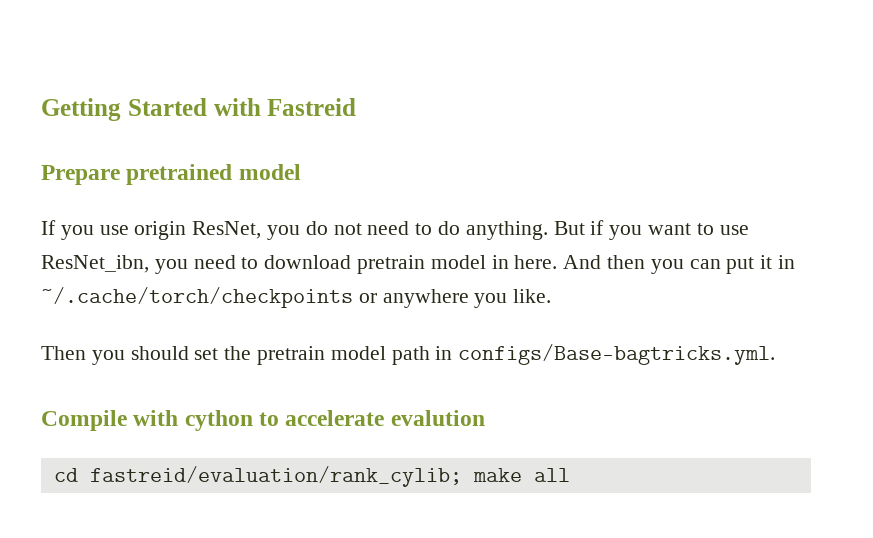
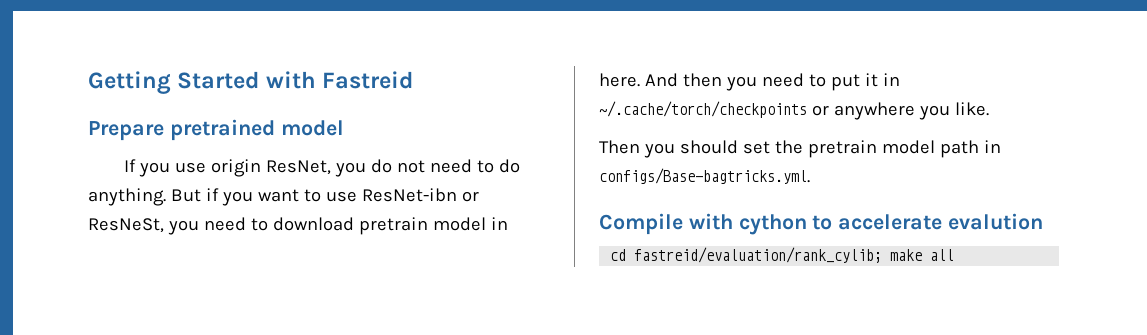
[41,255,149,273] ResNet_ibn, -> [361,188,479,202] [88,218,164,233] ResNet-ibn or ResNeSt,
[689,259,721,269] can -> [761,73,826,87] need to

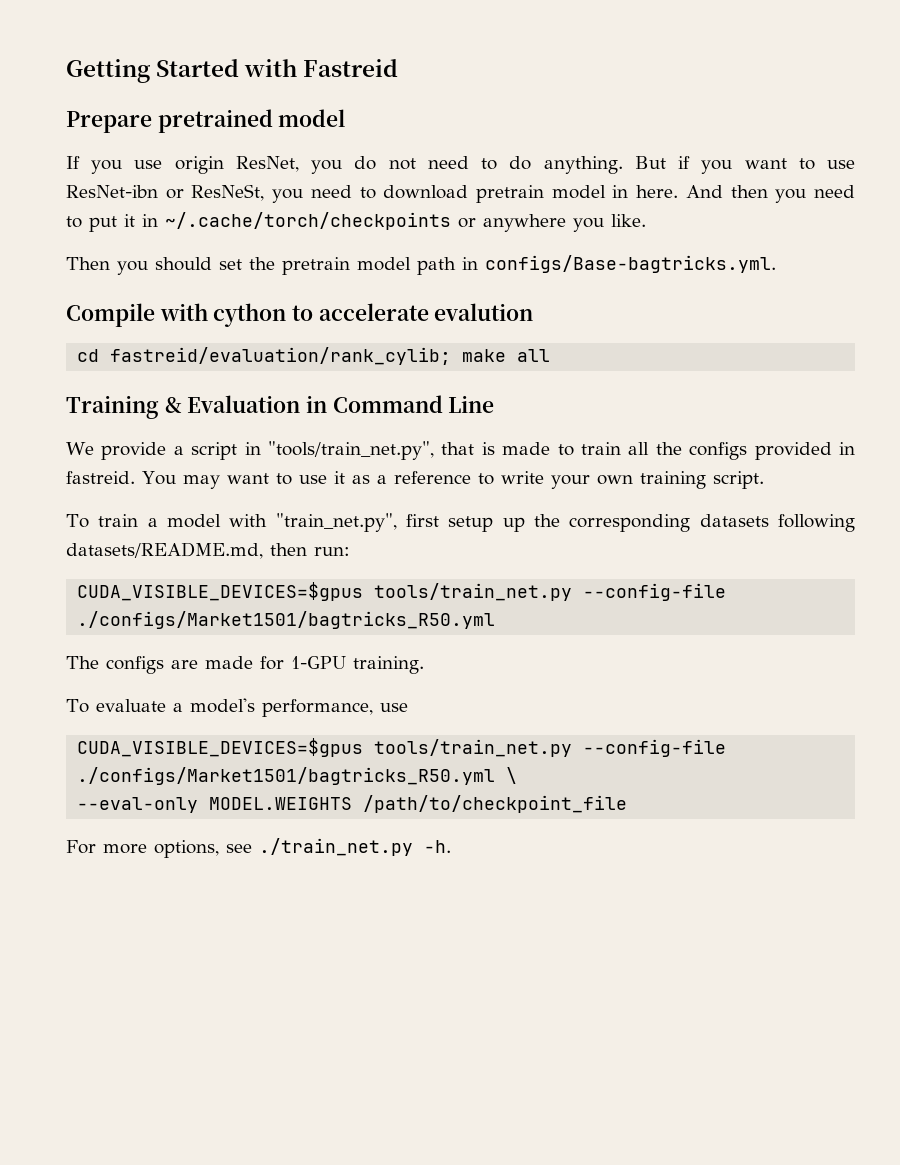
(955, 255) none -> [66,395,495,419] [66,441,855,460] [66,471,764,489] [66,513,855,532] [66,542,350,559] [77,582,727,601] [77,611,496,629] [66,656,424,674] [66,698,408,717] [77,738,727,757] [77,767,518,785] [77,795,628,813] [66,838,451,858] // Training & Evaluation in Command Line // We provide a script in "tools/train_net.py", that is made to train all the configs provided in fastreid. You may want to use it as a reference to write your own training script. // To train a model with "train_net.py", first setup up the corresponding datasets following datasets/README.md, then run: // CUDA_VISIBLE_DEVICES=$gpus tools/train_net.py --config-file ./configs/Market1501/bagtricks_R50.yml // The configs are made for 1-GPU training. // To evaluate a model's performance, use // CUDA_VISIBLE_DEVICES=$gpus tools/train_net.py --config-file ./configs/Market1501/bagtricks_R50.yml \ // --eval-only MODEL.WEIGHTS /path/to/checkpoint_file // For more options, see ./train_net.py -h.

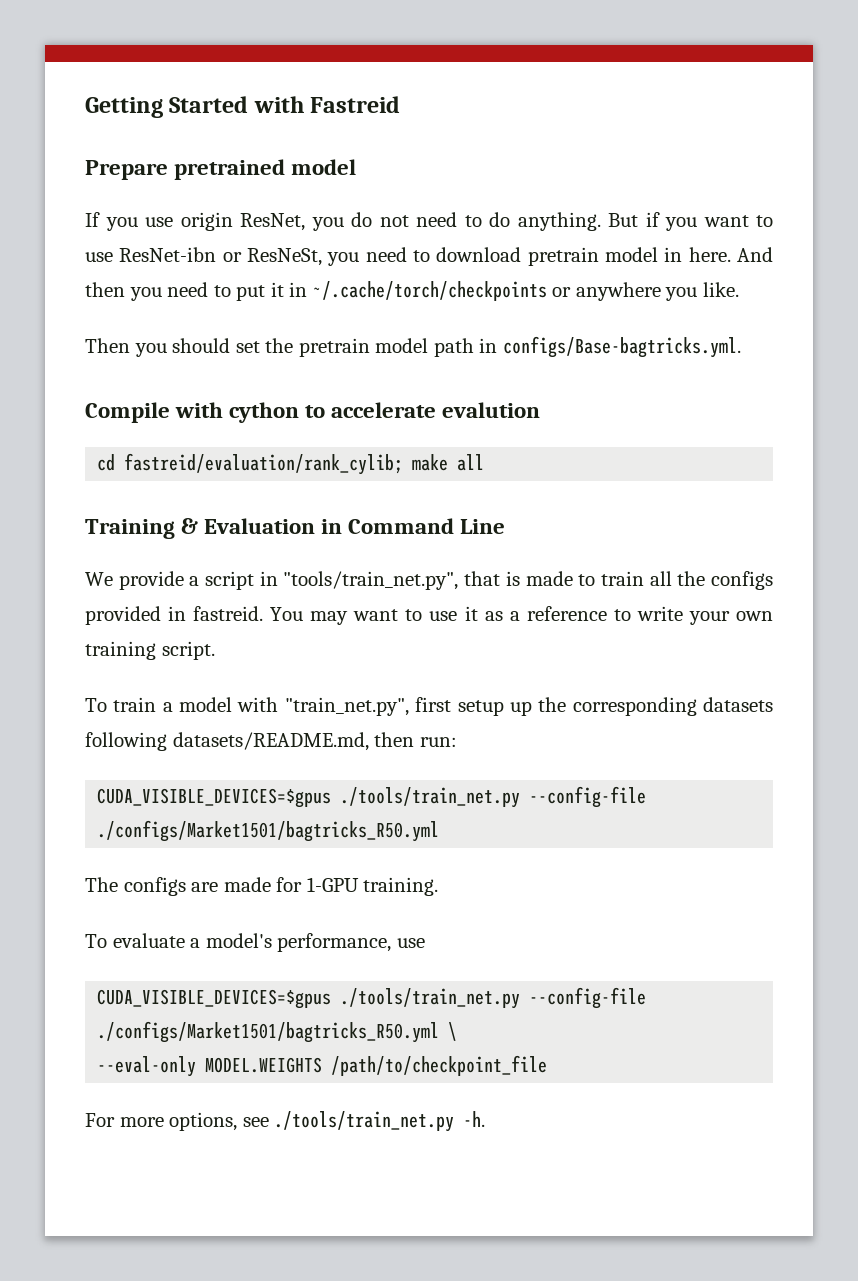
[374,583,573,601] tools/train_net.py -> [340,787,521,808] ./tools/train_net.py
[374,739,573,757] tools/train_net.py -> [340,988,521,1009] ./tools/train_net.py
[259,838,413,856] ./train_net.py -> [274,1111,455,1132] ./tools/train_net.py

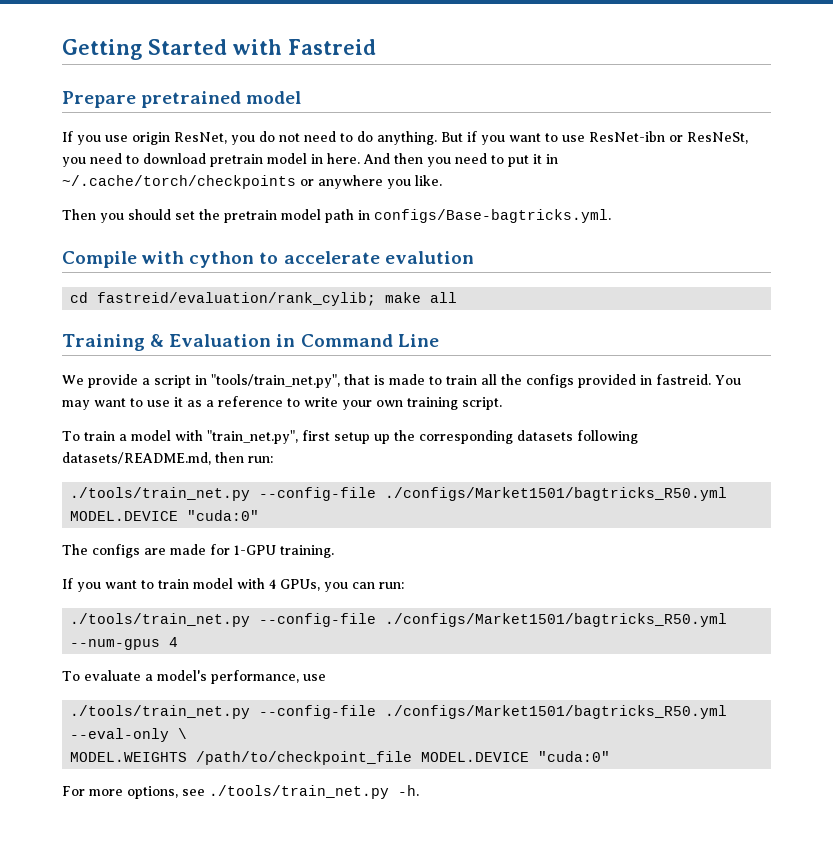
[97,786,647,808] [97,820,440,842] CUDA_VISIBLE_DEVICES=$gpus ./tools/train_net.py --config-file ./configs/Market1501/bagtricks_R50.yml -> [70,487,728,501] [70,510,260,521] ./tools/train_net.py --config-file ./configs/Market1501/bagtricks_R50.yml MODEL.DEVICE "cuda:0"
(439, 886) none -> [62,578,404,592] [70,613,728,627] [70,637,179,650] // If you want to train model with 4 GPUs, you can run: // ./tools/train_net.py --config-file ./configs/Market1501/bagtricks_R50.yml --num-gpus 4
[97,987,647,1009] [97,1021,440,1043] CUDA_VISIBLE_DEVICES=$gpus ./tools/train_net.py --config-file ./configs/Market1501/bagtricks_R50.yml -> [70,705,728,719] [70,728,170,742] ./tools/train_net.py --config-file ./configs/Market1501/bagtricks_R50.yml --eval-only
[97,1056,197,1077] --eval-only -> (188, 733) none
(548, 1065) none -> [421,751,611,762] MODEL.DEVICE "cuda:0"

